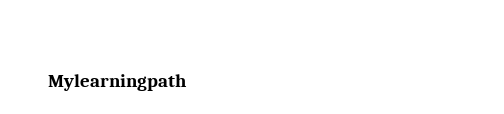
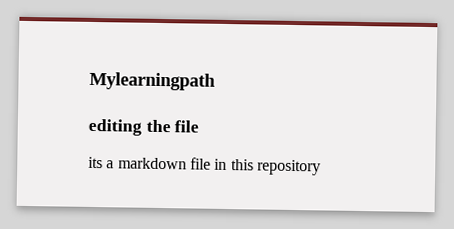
(187, 82) none -> [88,118,200,136] [88,156,321,176] // editing the file // its a markdown file in this repository

